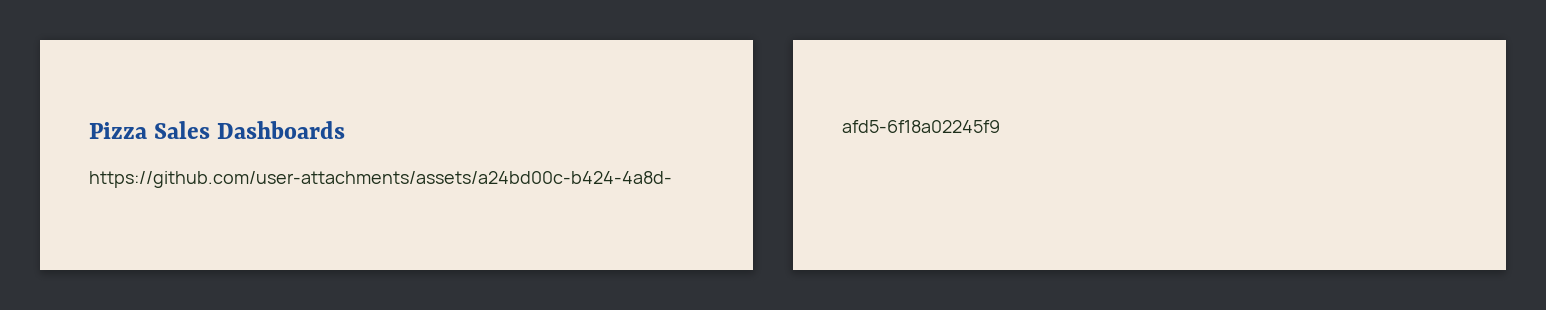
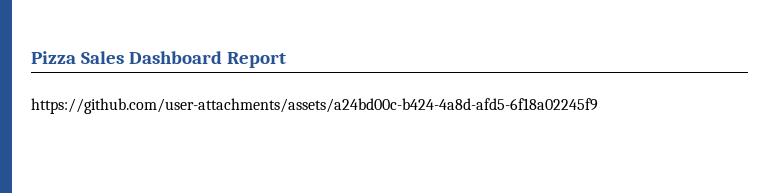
[217,121,346,139] Dashboards -> [128,51,286,68] Dashboard Report

